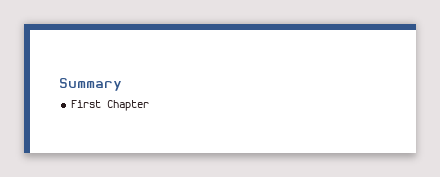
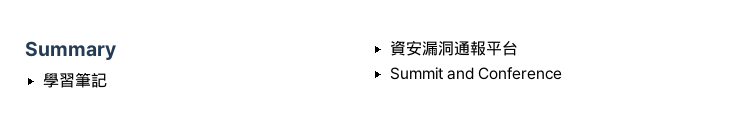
[70,100,149,111] First Chapter -> [42,72,107,88] [389,40,518,56] [389,67,563,80] 學習筆記 // 資安漏洞通報平台 // Summit and Conference

